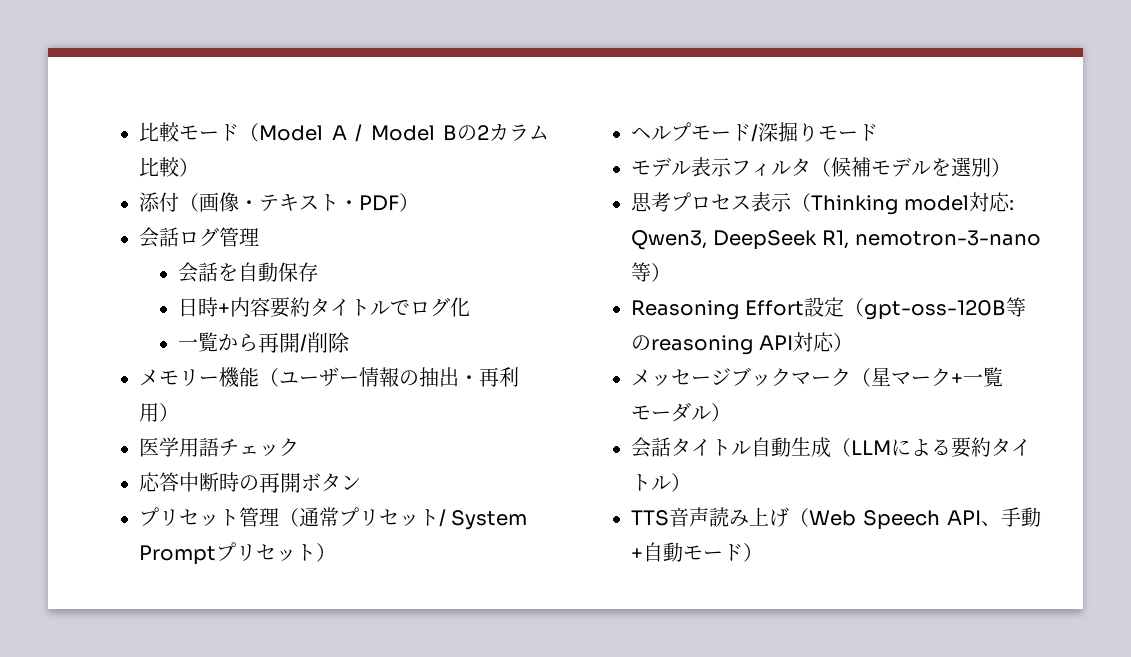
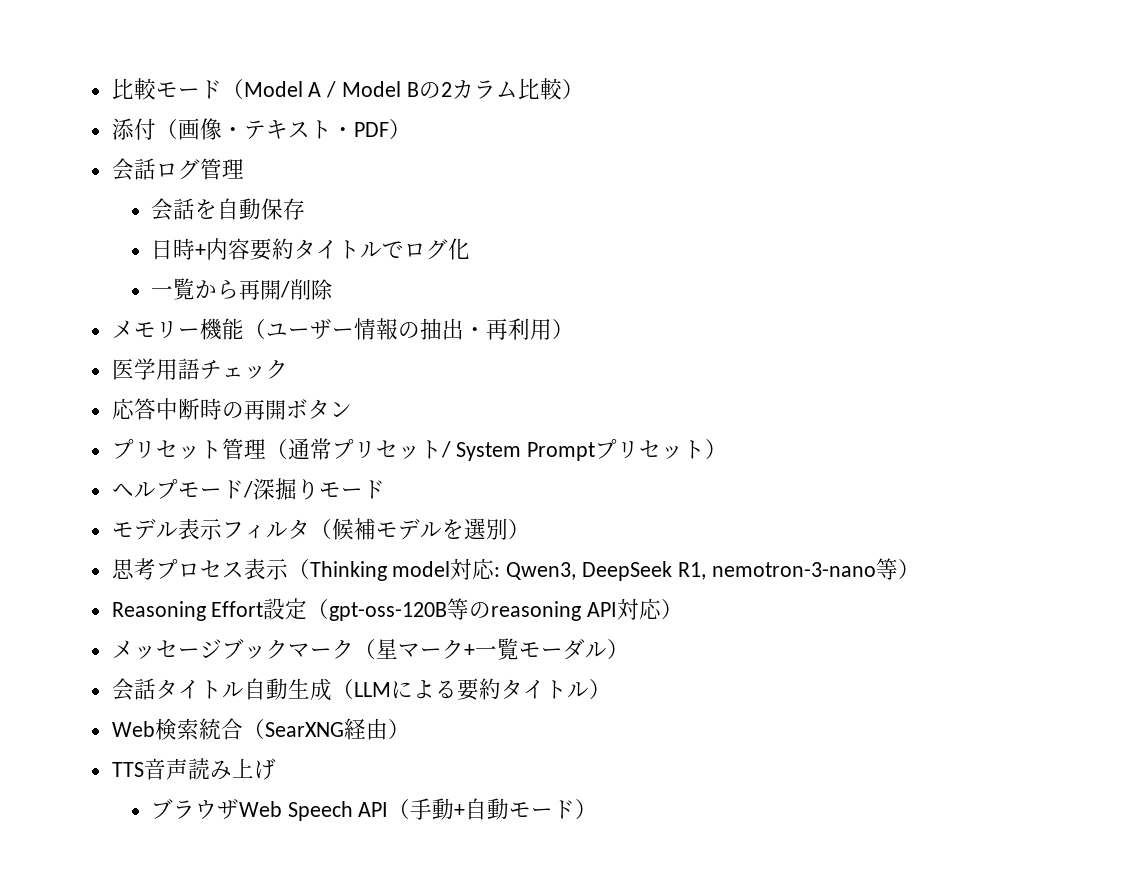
(691, 482) none -> [111,718,410,740] // Web検索統合（SearXNG経由）
[789,508,809,527] （ -> [150,798,239,819] // ブラウザ
[981,521,1001,526] 、 -> [388,799,411,820] （

